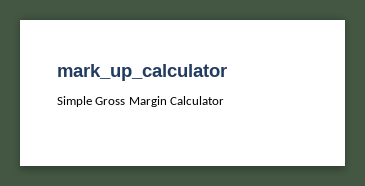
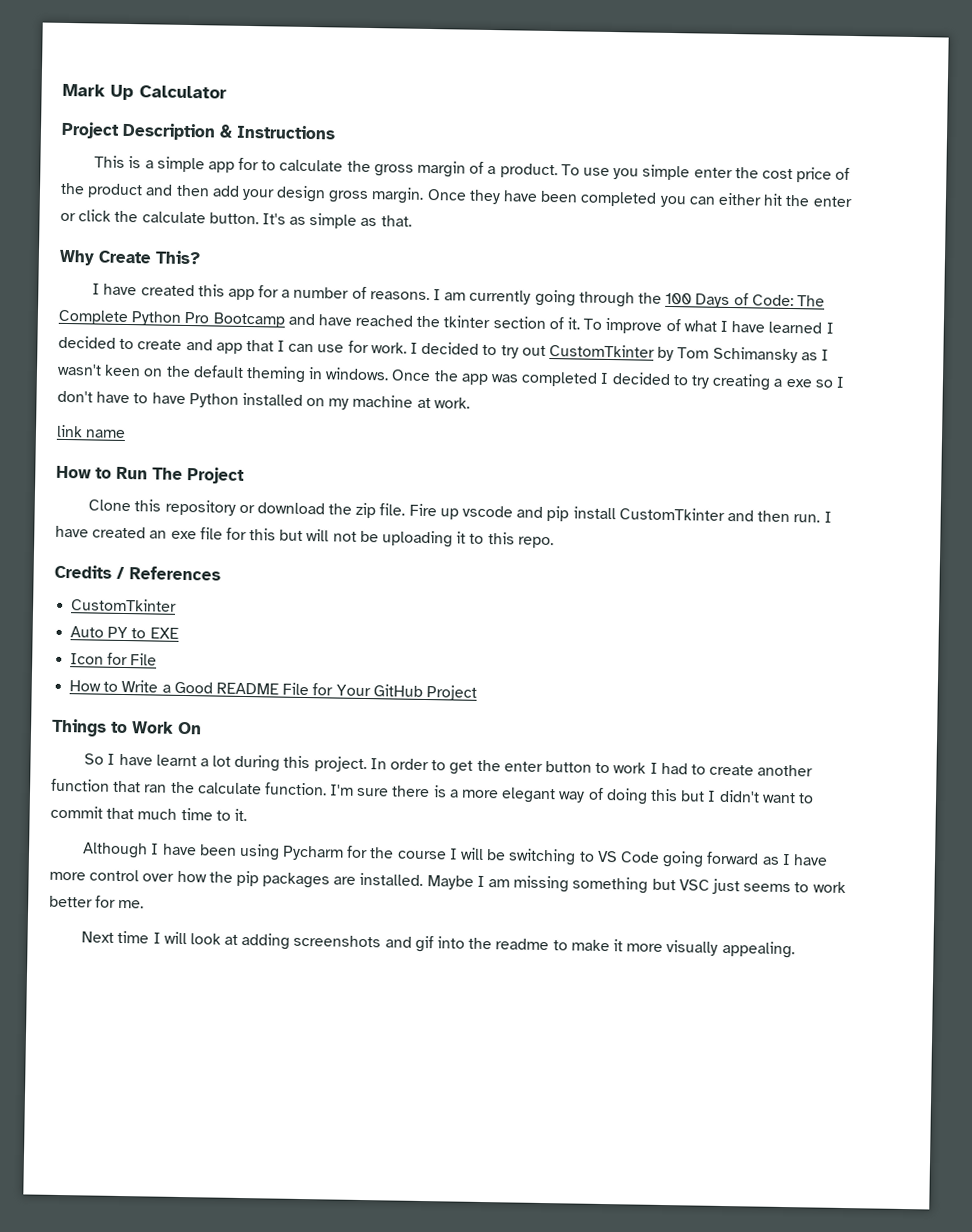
[57,64,227,81] [57,96,225,107] mark_up_calculator // Simple Gross Margin Calculator -> [62,83,227,101] [61,121,336,141] [94,155,851,183] [60,182,852,208] [60,209,412,229] [59,249,201,266] [92,283,825,309] [58,309,834,334] [58,335,829,364] [57,363,845,391] [57,390,470,410] [56,424,127,439] [56,465,245,484] [88,499,832,523] [55,525,554,549] [54,564,221,581] [71,598,178,612] [70,626,179,639] [70,652,158,666] [69,679,477,701] [51,718,202,737] [84,753,814,777] [51,778,814,805] [50,805,247,822] [82,842,828,868] [49,869,846,895] [49,895,145,909] [81,930,795,959] Mark Up Calculator // Project Description & Instructions // This is a simple app for to calculate the gross margin of a product. To use you simple enter the cost price of the product and then add your design gross margin. Once they have been completed you can either hit the enter or click the calculate button. It's as simple as that. // Why Create This? // I have created this app for a number of reasons. I am currently going through the 100 Days of Code: The Complete Python Pro Bootcamp and have reached the tkinter section of it. To improve of what I have learned I decided to create and app that I can use for work. I decided to try out CustomTkinter by Tom Schimansky as I wasn't keen on the default theming in windows. Once the app was completed I decided to try creating a exe so I don't have to have Python installed on my machine at work. // link name // How to Run The Project // Clone this repository or download the zip file. Fire up vscode and pip install CustomTkinter and then run. I have created an exe file for this but will not be uploading it to this repo. // Credits / References // CustomTkinter // Auto PY to EXE // Icon for File // How to Write a Good README File for Your GitHub Project // Things to Work On // So I have learnt a lot during this project. In order to get the enter button to work I had to create another function that ran the calculate function. I'm sure there is a more elegant way of doing this but I didn't want to commit that much time to it. // Although I have been using Pycharm for the course I will be switching to VS Code going forward as I have more control over how the pip packages are installed. Maybe I am missing something but VSC just seems to work better for me. // Next time I will look at adding screenshots and gif into the readme to make it more visually appealing.

